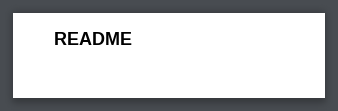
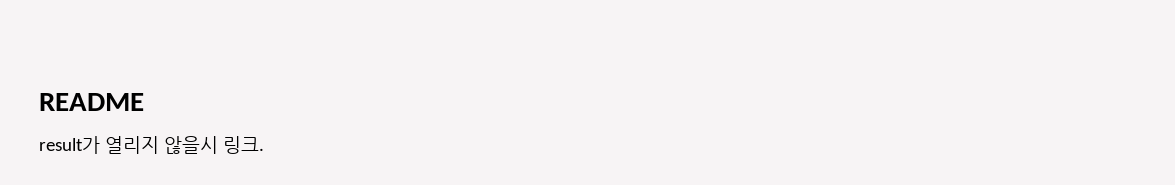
(132, 38) none -> [39,136,264,154] // result가 열리지 않을시 링크.

